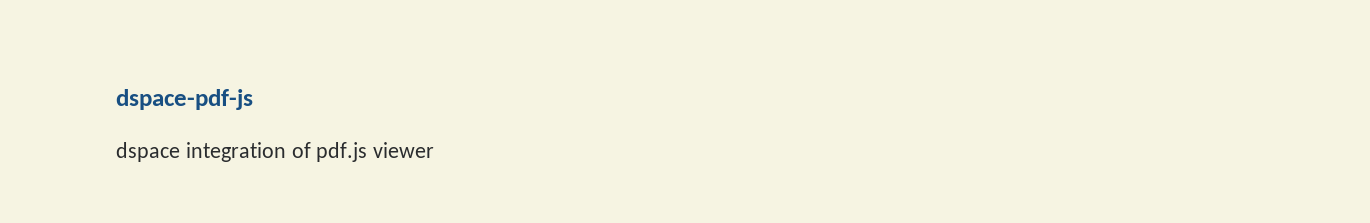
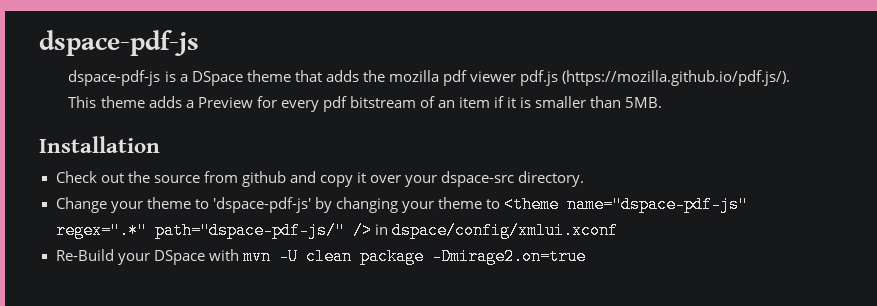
[116,142,435,162] dspace integration of pdf.js viewer -> [68,70,791,86] [68,96,663,112] [39,136,160,153] [55,171,585,187] [55,196,748,213] [55,222,618,239] [55,248,586,265] dspace-pdf-js is a DSpace theme that adds the mozilla pdf viewer pdf.js (https://mozilla.github.io/pdf.js/). // This theme adds a Preview for every pdf bitstream of an item if it is smaller than 5MB. // Installation // Check out the source from github and copy it over your dspace-src directory. // Change your theme to 'dspace-pdf-js' by changing your theme to <theme name="dspace-pdf-js" regex=".*" path="dspace-pdf-js/" /> in dspace/config/xmlui.xconf // Re-Build your DSpace with mvn -U clean package -Dmirage2.on=true

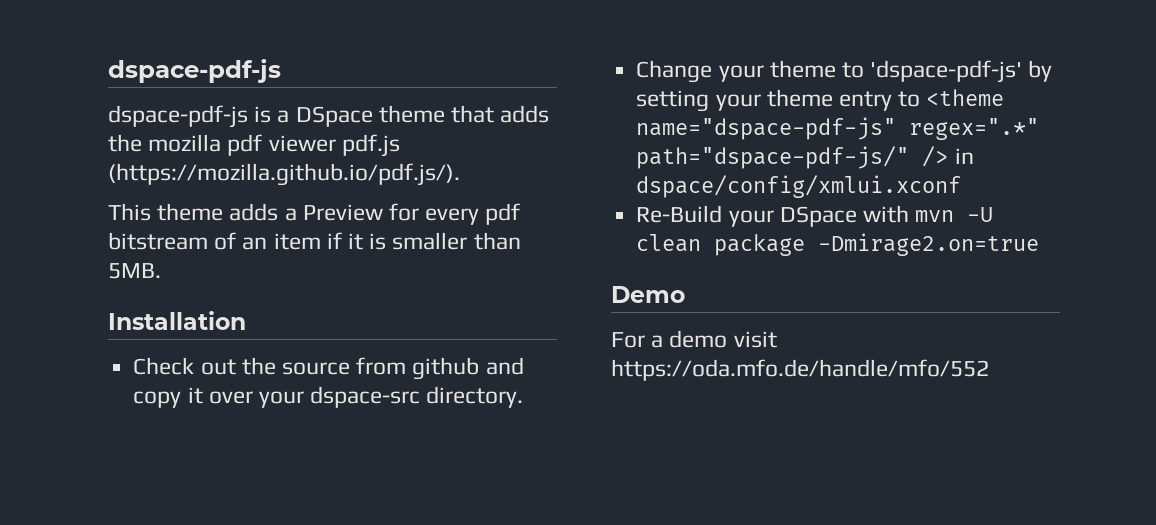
[335,197,482,213] changing your theme -> [636,89,892,112] setting your theme entry
(586, 256) none -> [611,286,685,303] [611,330,777,348] [611,359,989,381] // Demo // For a demo visit https://oda.mfo.de/handle/mfo/552

